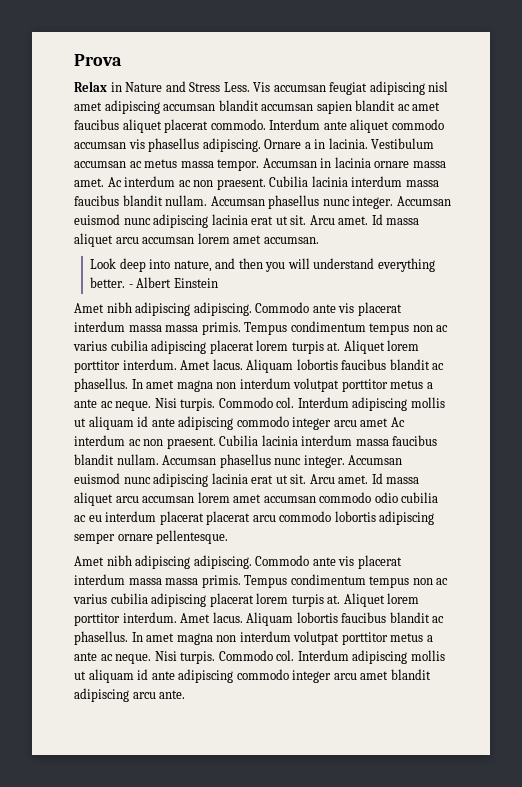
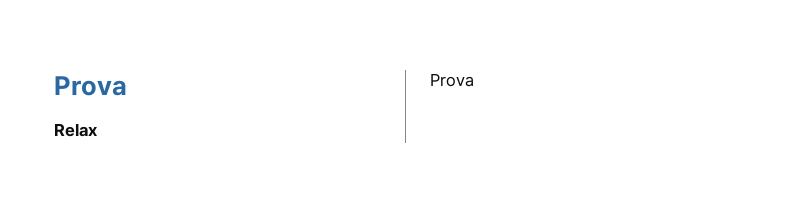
[110,81,449,95] [74,100,441,114] [74,119,444,133] [74,138,435,152] [74,157,446,171] [74,176,439,190] [74,195,451,209] [74,214,420,228] [74,233,319,247] [90,258,435,272] [90,277,218,288] [74,302,402,316] [74,321,449,335] [73,340,420,354] [74,359,445,373] [74,378,433,392] [74,397,445,411] [74,416,405,430] [74,435,438,449] [74,454,403,468] [74,473,420,487] [74,492,439,506] [74,511,435,525] [74,530,229,544] [74,555,402,569] [74,574,449,588] [73,593,420,607] [74,612,445,626] [74,631,433,645] [74,650,445,664] [74,669,431,683] [74,688,186,702] in Nature and Stress Less. Vis accumsan feugiat adipiscing nisl amet adipiscing accumsan blandit accumsan sapien blandit ac amet faucibus aliquet placerat commodo. Interdum ante aliquet commodo accumsan vis phasellus adipiscing. Ornare a in lacinia. Vestibulum accumsan ac metus massa tempor. Accumsan in lacinia ornare massa amet. Ac interdum ac non praesent. Cubilia lacinia interdum massa faucibus blandit nullam. Accumsan phasellus nunc integer. Accumsan euismod nunc adipiscing lacinia erat ut sit. Arcu amet. Id massa aliquet arcu accumsan lorem amet accumsan. // Look deep into nature, and then you will understand everything better. - Albert Einstein // Amet nibh adipiscing adipiscing. Commodo ante vis placerat interdum massa massa primis. Tempus condimentum tempus non ac varius cubilia adipiscing placerat lorem turpis at. Aliquet lorem porttitor interdum. Amet lacus. Aliquam lobortis faucibus blandit ac phasellus. In amet magna non interdum volutpat porttitor metus a ante ac neque. Nisi turpis. Commodo col. Interdum adipiscing mollis ut aliquam id ante adipiscing commodo integer arcu amet Ac interdum ac non praesent. Cubilia lacinia interdum massa faucibus blandit nullam. Accumsan phasellus nunc integer. Accumsan euismod nunc adipiscing lacinia erat ut sit. Arcu amet. Id massa aliquet arcu accumsan lorem amet accumsan commodo odio cubilia ac eu interdum placerat placerat arcu commodo lobortis adipiscing semper ornare pellentesque. // Amet nibh adipiscing adipiscing. Commodo ante vis placerat interdum massa massa primis. Tempus condimentum tempus non ac varius cubilia adipiscing placerat lorem turpis at. Aliquet lorem porttitor interdum. Amet lacus. Aliquam lobortis faucibus blandit ac phasellus. In amet magna non interdum volutpat porttitor metus a ante ac neque. Nisi turpis. Commodo col. Interdum adipiscing mollis ut aliquam id ante adipiscing commodo integer arcu amet blandit adipiscing arcu ante. -> [430,73,474,87] // Prova

